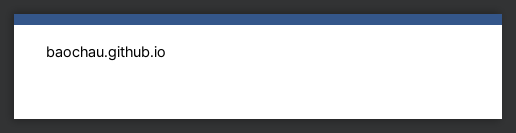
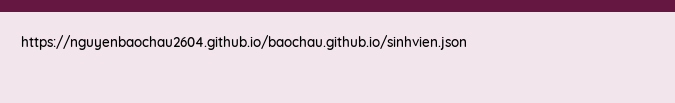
[46,46,166,61] baochau.github.io -> [21,35,467,50] https://nguyenbaochau2604.github.io/baochau.github.io/sinhvien.json

